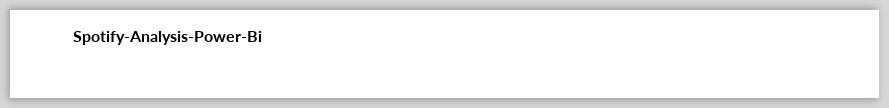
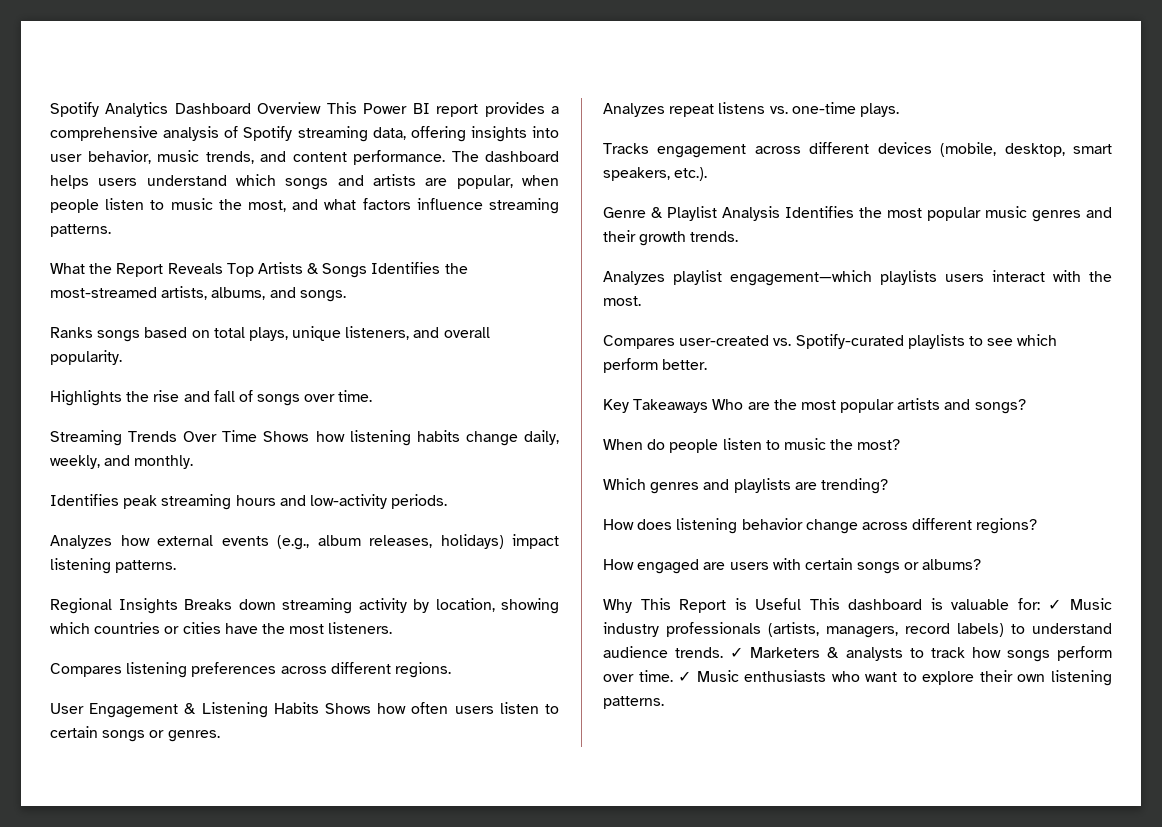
[73,31,262,45] Spotify-Analysis-Power-Bi -> [50,102,559,117] [50,126,559,142] [50,150,559,165] [50,174,559,190] [50,198,559,214] [50,224,111,237] [50,262,468,278] [50,286,346,302] [50,326,490,342] [50,350,122,365] [50,390,373,406] [50,430,559,446] [50,455,194,469] [50,494,448,510] [50,534,559,550] [50,558,177,574] [50,598,559,614] [50,622,393,634] [50,662,451,678] [50,702,559,718] [50,726,220,742] [603,102,899,117] [603,142,1112,158] [603,167,708,181] [603,206,1112,222] [603,230,739,246] [603,270,1112,286] [603,296,641,306] [603,334,1058,349] [603,358,708,373] [603,398,1026,414] [603,438,901,453] [603,478,888,494] [603,518,1038,534] [603,558,982,574] [603,598,1112,613] [603,622,1112,638] [603,646,1112,662] [603,670,1112,686] [603,696,664,709] Spotify Analytics Dashboard Overview This Power BI report provides a comprehensive analysis of Spotify streaming data, offering insights into user behavior, music trends, and content performance. The dashboard helps users understand which songs and artists are popular, when people listen to music the most, and what factors influence streaming patterns. // What the Report Reveals Top Artists & Songs Identifies the most-streamed artists, albums, and songs. // Ranks songs based on total plays, unique listeners, and overall popularity. // Highlights the rise and fall of songs over time. // Streaming Trends Over Time Shows how listening habits change daily, weekly, and monthly. // Identifies peak streaming hours and low-activity periods. // Analyzes how external events (e.g., album releases, holidays) impact listening patterns. // Regional Insights Breaks down streaming activity by location, showing which countries or cities have the most listeners. // Compares listening preferences across different regions. // User Engagement & Listening Habits Shows how often users listen to certain songs or genres. // Analyzes repeat listens vs. one-time plays. // Tracks engagement across different devices (mobile, desktop, smart speakers, etc.). // Genre & Playlist Analysis Identifies the most popular music genres and their growth trends. // Analyzes playlist engagement—which playlists users interact with the most. // Compares user-created vs. Spotify-curated playlists to see which perform better. // Key Takeaways Who are the most popular artists and songs? // When do people listen to music the most? // Which genres and playlists are trending? // How does listening behavior change across different regions? // How engaged are users with certain songs or albums? // Why This Report is Useful This dashboard is valuable for: ✓ Music industry professionals (artists, managers, record labels) to understand audience trends. ✓ Marketers & analysts to track how songs perform over time. ✓ Music enthusiasts who want to explore their own listening patterns.

